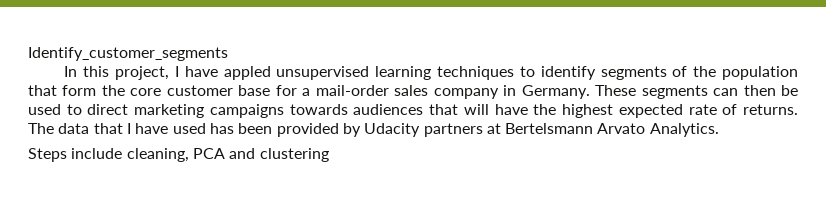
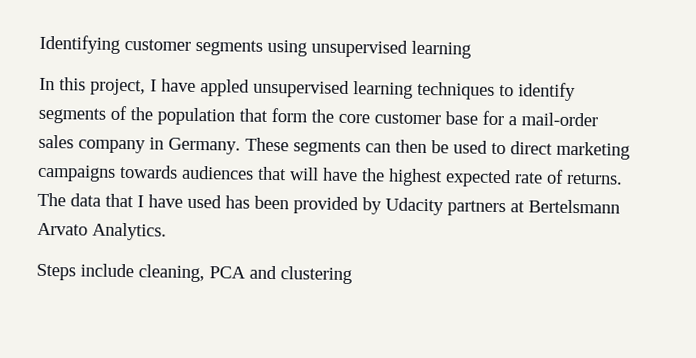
[28,47,228,61] Identify_customer_segments -> [39,34,471,59] Identifying customer segments using unsupervised learning

